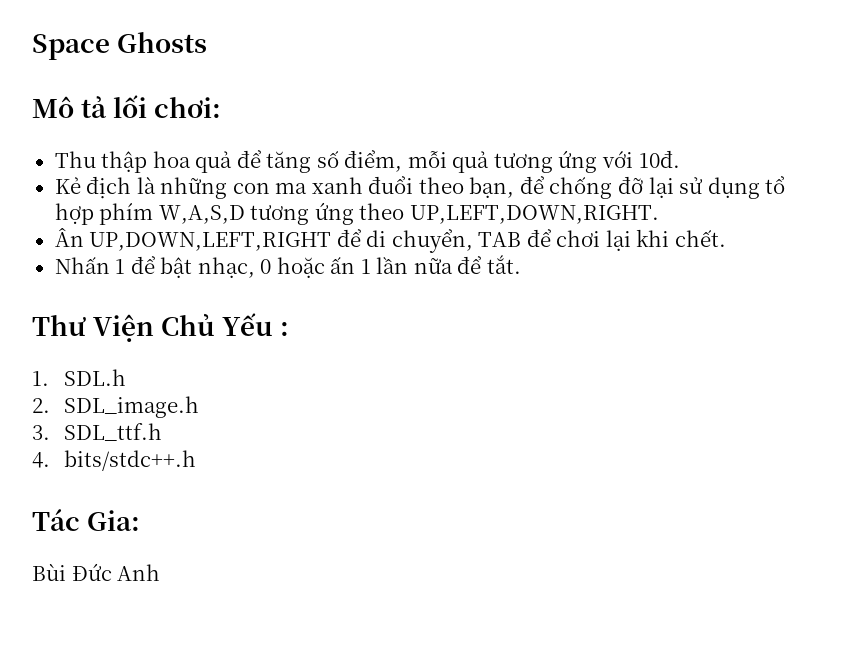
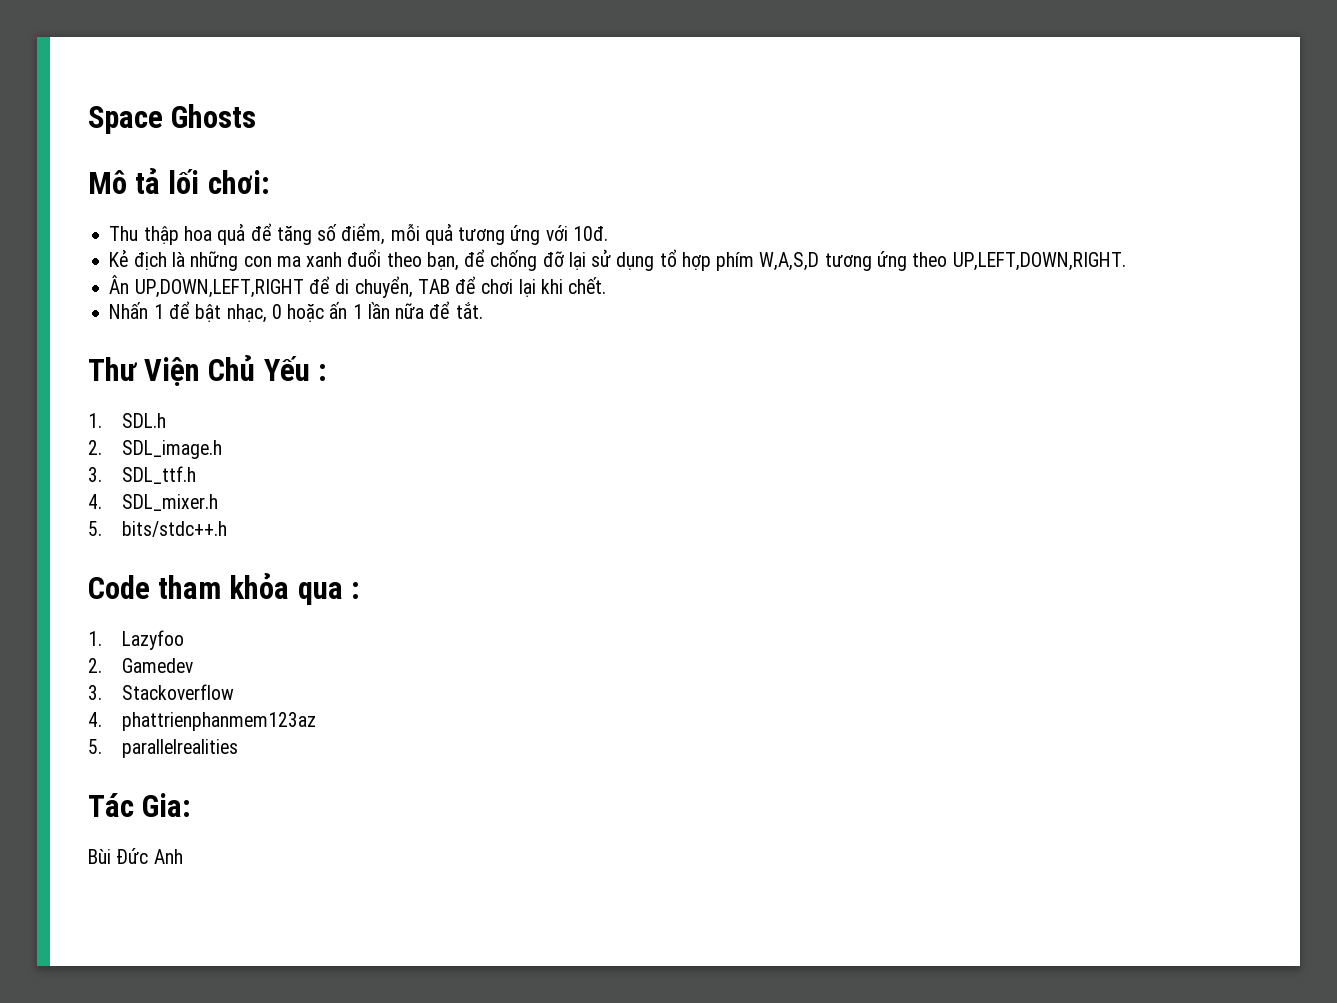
(50, 460) none -> [121,494,218,511] [88,521,102,536] SDL_mixer.h // 5.
(196, 460) none -> [88,573,360,605] [88,630,184,650] [88,658,193,673] [88,684,234,700] [88,712,316,731] [88,739,238,758] // Code tham khỏa qua : // 1. Lazyfoo // 2. Gamedev // 3. Stackoverflow // 4. phattrienphanmem123az // 5. parallelrealities

